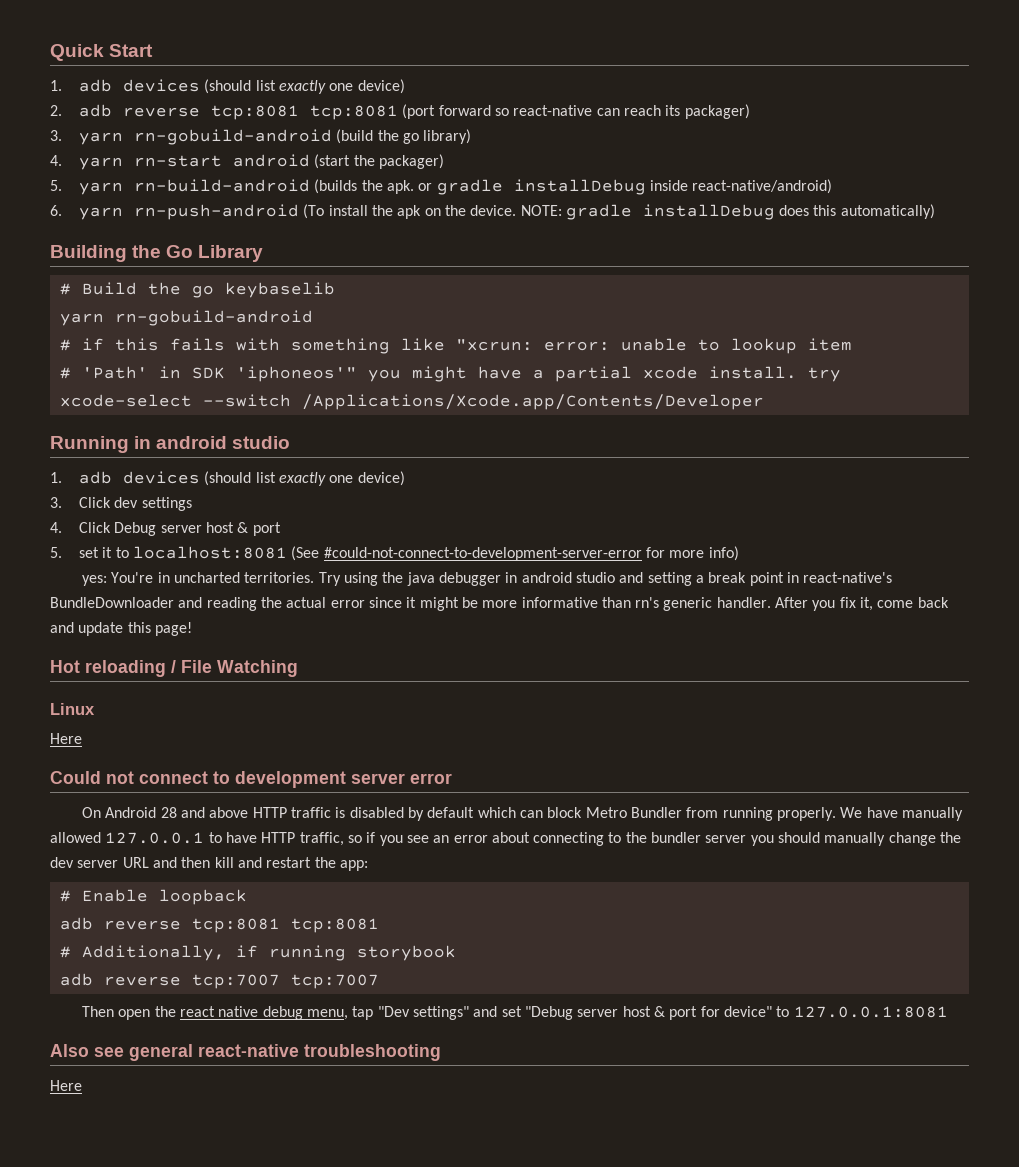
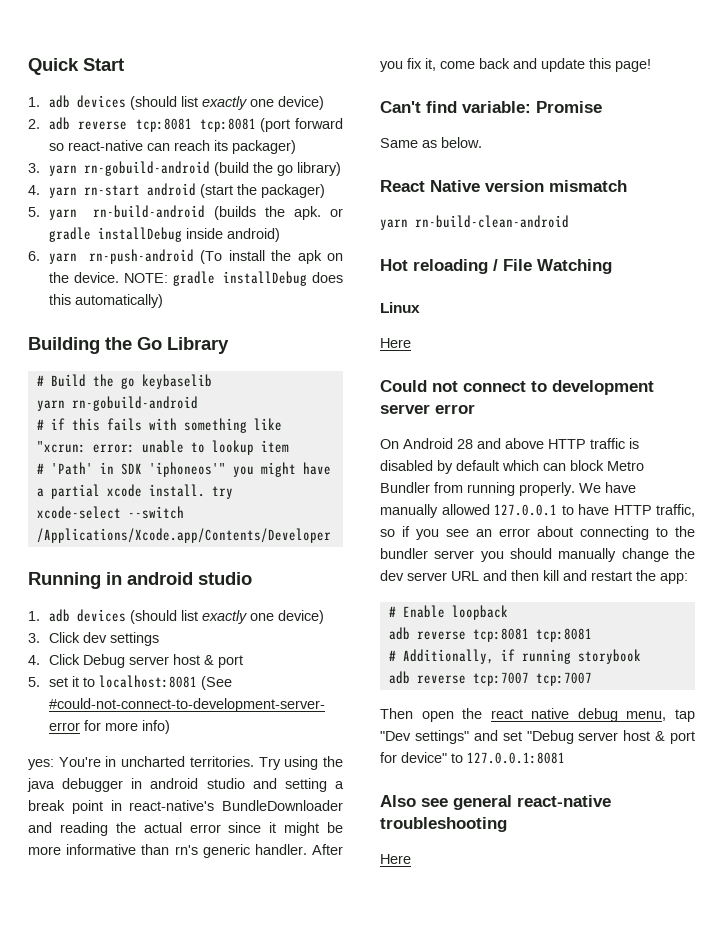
[692,179,833,194] react-native/android) -> [227,228,281,242] android)
(192, 629) none -> [380,101,602,113] [380,137,482,148] [380,180,627,192] [380,215,569,230] // Can't find variable: Promise // Same as below. // React Native version mismatch // yarn rn-build-clean-android

